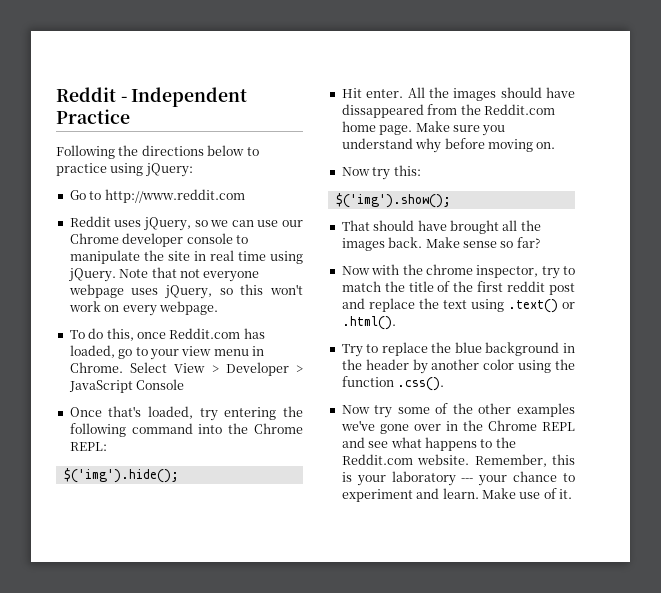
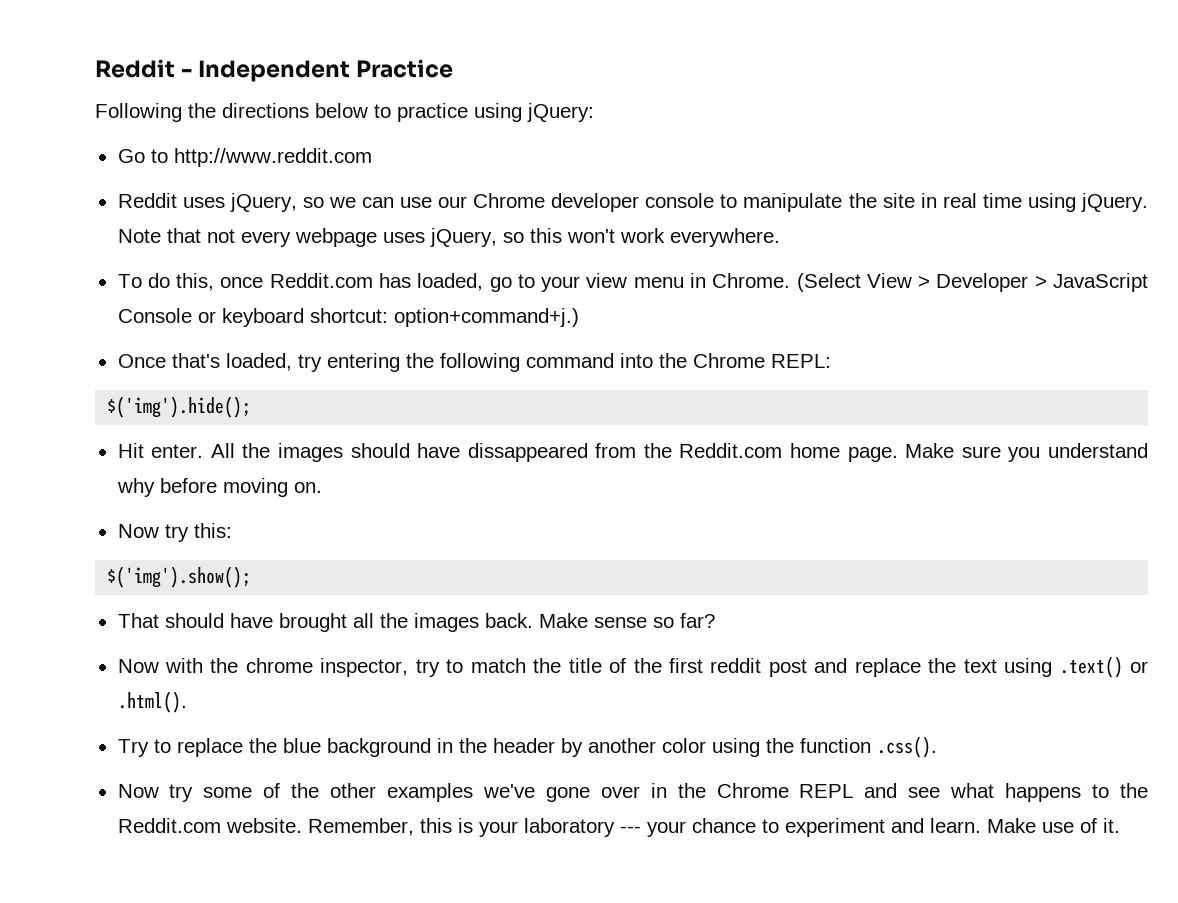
[203,271,260,282] everyone -> [240,231,291,247] every
[104,301,218,316] on every webpage. -> [669,228,780,247] everywhere.
[130,362,167,373] Select -> [796,273,861,292] (Select
(185, 384) none -> [197,308,579,327] or keyboard shortcut: option+command+j.)

